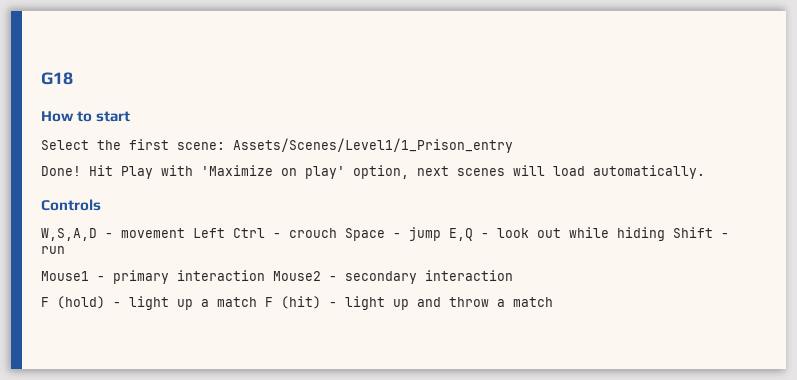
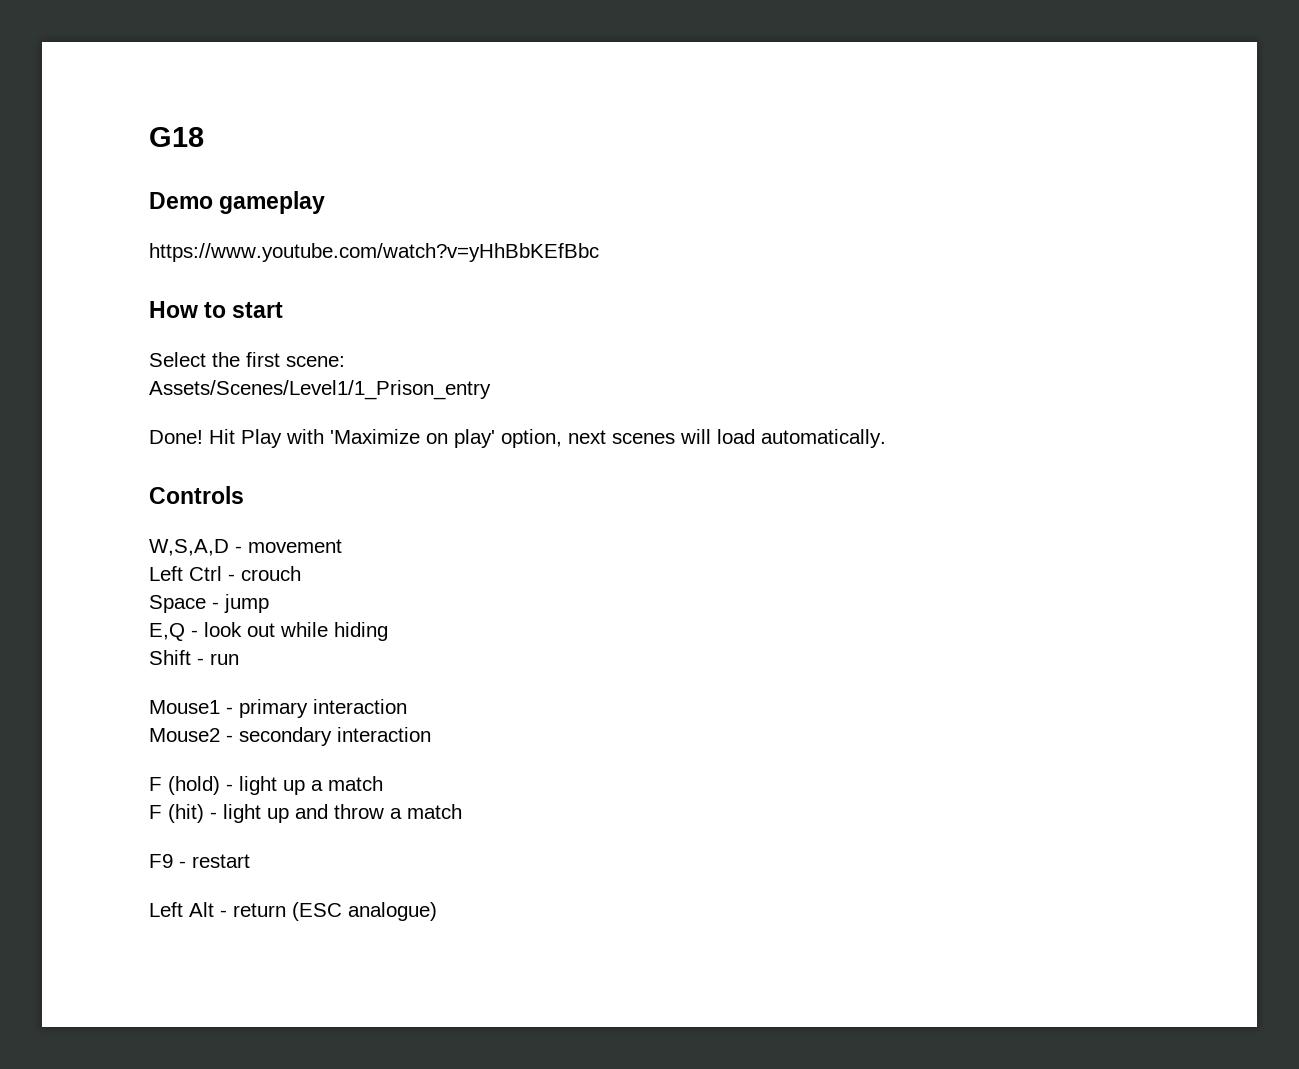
(73, 78) none -> [149,191,326,214] [149,243,599,262] // Demo gameplay // https://www.youtube.com/watch?v=yHhBbKEfBbc
(225, 146) none -> (345, 361) //
(185, 233) none -> (342, 546) //
(337, 233) none -> (301, 573) //
(441, 234) none -> (269, 603) //
(665, 234) none -> (388, 631) //
(265, 275) none -> (407, 706) //
(257, 302) none -> (383, 783) //
(553, 302) none -> [149,854,250,868] [149,902,437,921] // F9 - restart // Left Alt - return (ESC analogue)

